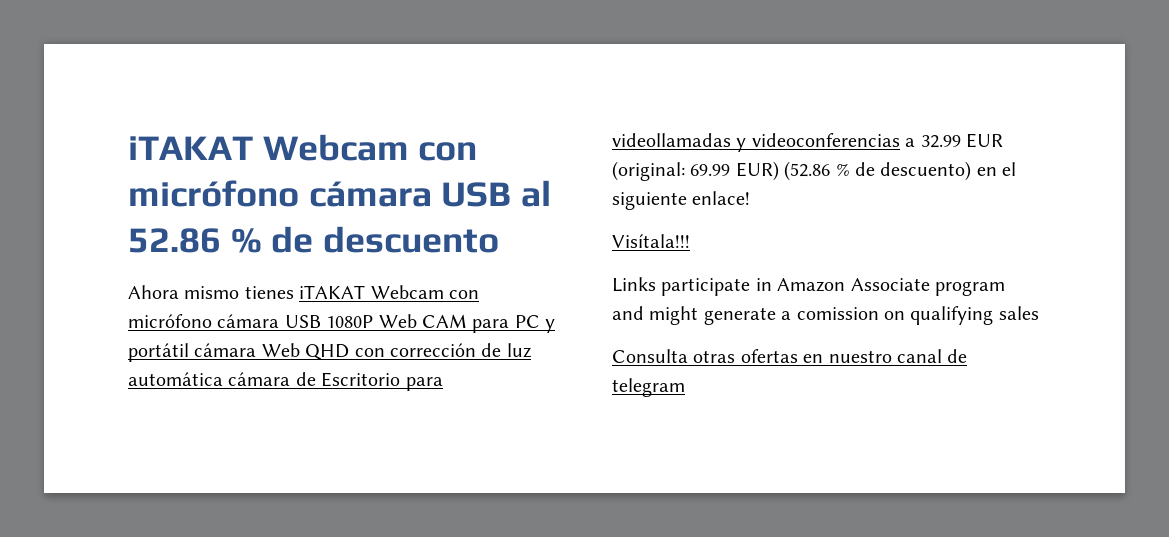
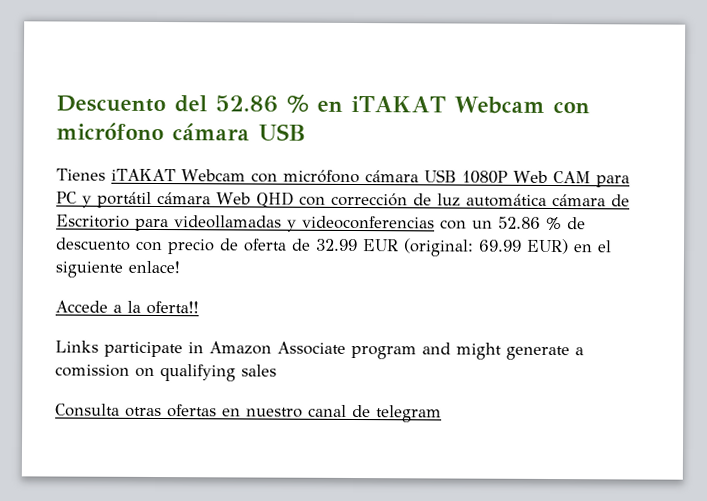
[128,134,478,161] [128,180,552,207] [128,226,500,253] [128,285,294,299] iTAKAT Webcam con micrófono cámara USB al 52.86 % de descuento // Ahora mismo tienes -> [56,93,590,114] [56,122,306,141] [56,168,106,181] Descuento del 52.86 % en iTAKAT Webcam con micrófono cámara USB // Tienes
[905,138,916,147] a -> [440,216,586,231] [55,237,311,255] con un 52.86 % de descuento con precio de oferta de
[784,161,972,181] (52.86 % de descuento) -> (569, 246) none
[612,234,690,248] Visítala!!! -> [55,300,199,315] Accede a la oferta!!

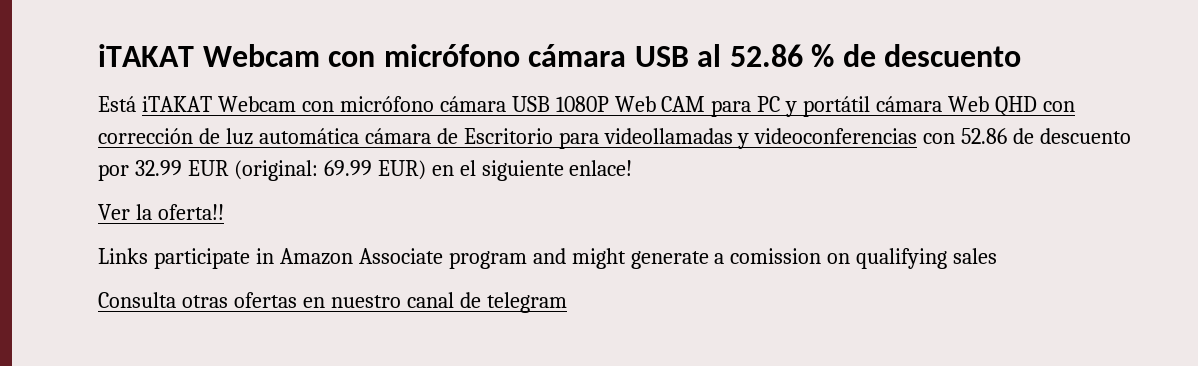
[56,93,590,114] [56,122,306,141] [56,168,106,181] Descuento del 52.86 % en iTAKAT Webcam con micrófono cámara USB // Tienes -> [98,44,1022,67] [98,96,136,112] iTAKAT Webcam con micrófono cámara USB al 52.86 % de descuento // Está
[472,216,586,231] [55,237,311,255] un 52.86 % de descuento con precio de oferta de -> [961,128,1132,144] [98,164,129,181] 52.86 de descuento por
[55,300,122,313] Accede a -> [98,204,130,220] Ver

